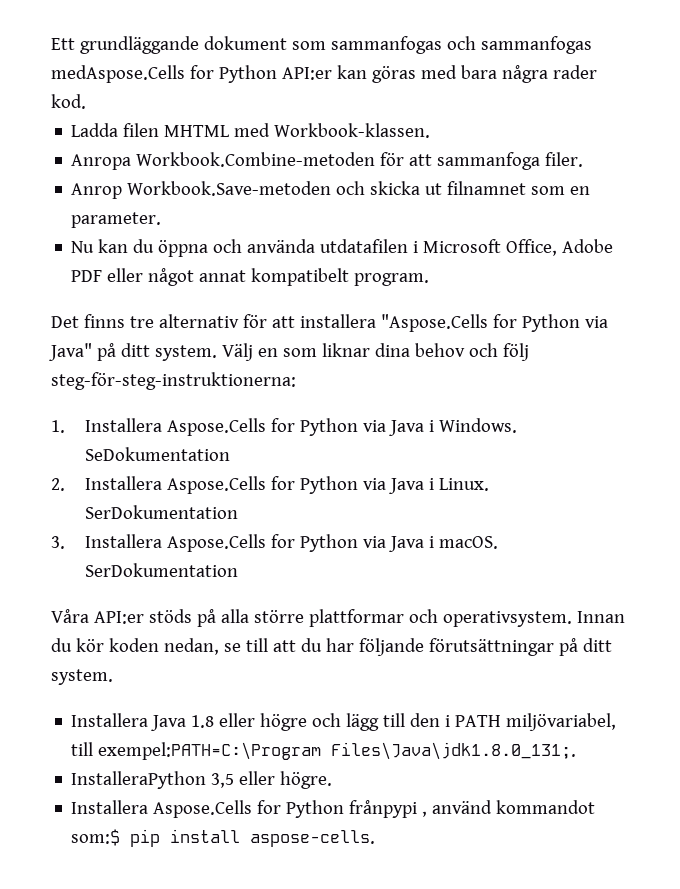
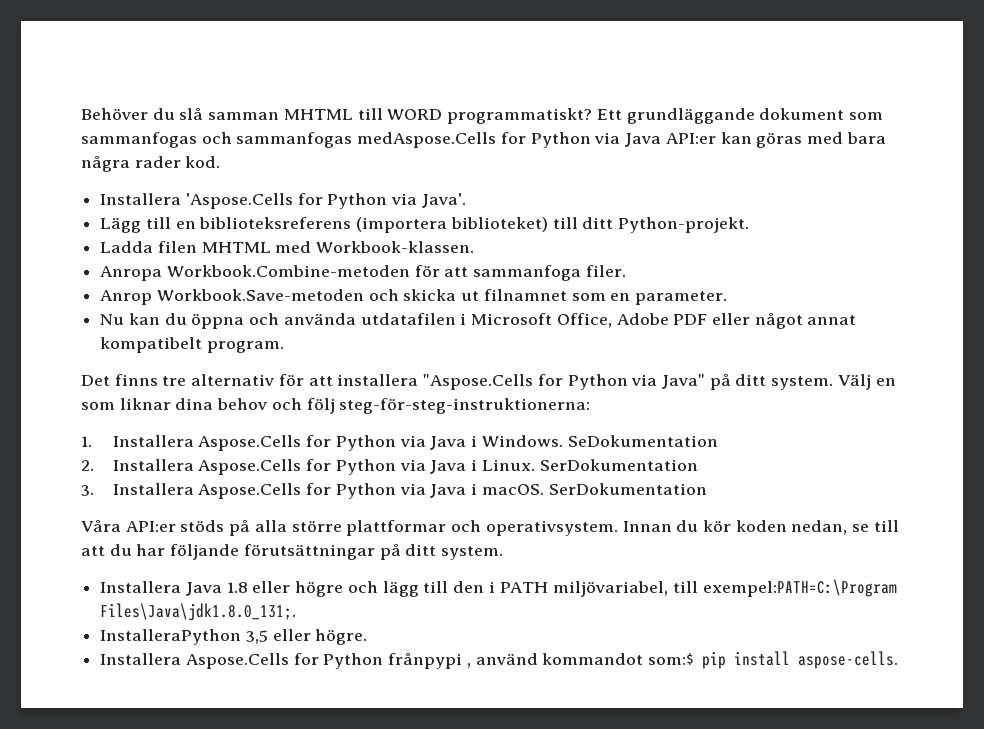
(51, 44) none -> [81,108,593,124] Behöver du slå samman MHTML till WORD programmatiskt?
(277, 74) none -> [594,132,662,147] via Java
(86, 101) none -> [100,193,466,209] [100,217,750,233] // Installera 'Aspose.Cells for Python via Java'. // Lägg till en biblioteksreferens (importera biblioteket) till ditt Python-projekt.

